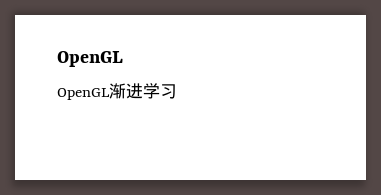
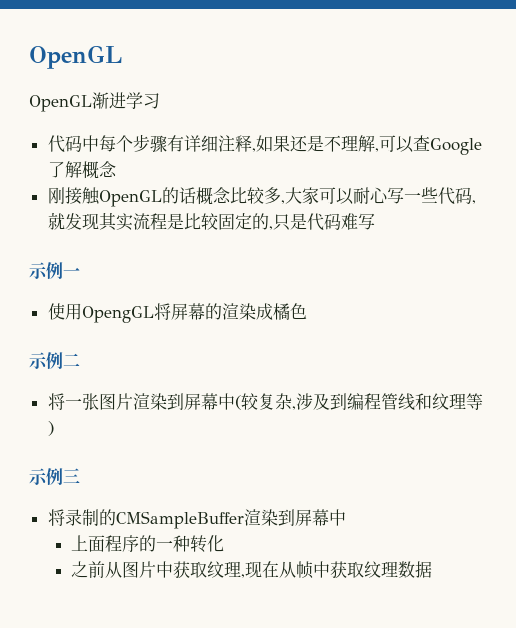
(177, 91) none -> [47,134,482,155] [47,161,117,179] [47,187,476,207] [47,212,375,231] [29,262,80,279] [47,303,307,323] [29,352,80,369] [47,393,483,411] [47,421,54,436] [29,468,80,485] [47,509,346,529] [71,535,225,553] [71,561,433,579] // 代码中每个步骤有详细注释,如果还是不理解,可以查Google了解概念 // 刚接触OpenGL的话概念比较多,大家可以耐心写一些代码,就发现其实流程是比较固定的,只是代码难写 // 示例一 // 使用OpengGL将屏幕的渲染成橘色 // 示例二 // 将一张图片渲染到屏幕中(较复杂,涉及到编程管线和纹理等) // 示例三 // 将录制的CMSampleBuffer渲染到屏幕中 // 上面程序的一种转化 // 之前从图片中获取纹理,现在从帧中获取纹理数据

